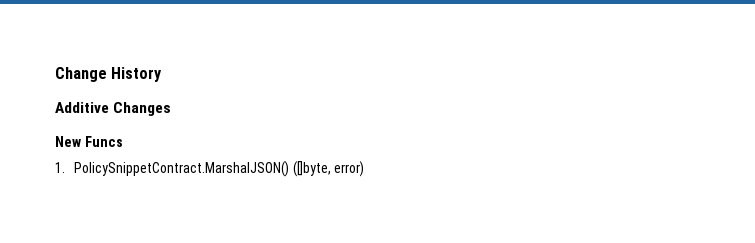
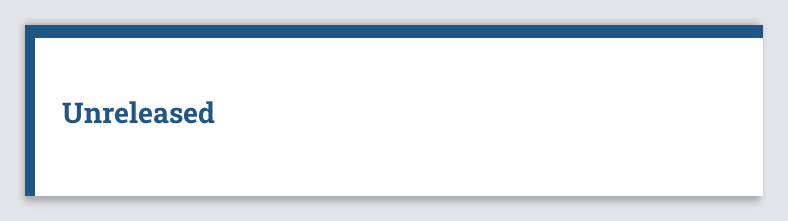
[55,67,163,82] [55,102,172,116] [55,136,123,147] [55,161,365,177] Change History // Additive Changes // New Funcs // 1. PolicySnippetContract.MarshalJSON() ([]byte, error) -> [62,101,215,124] Unreleased

